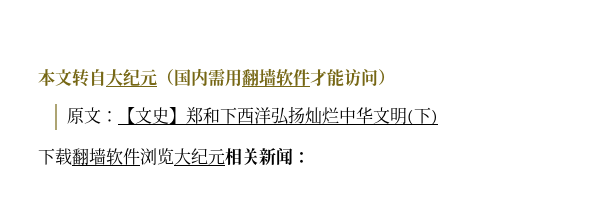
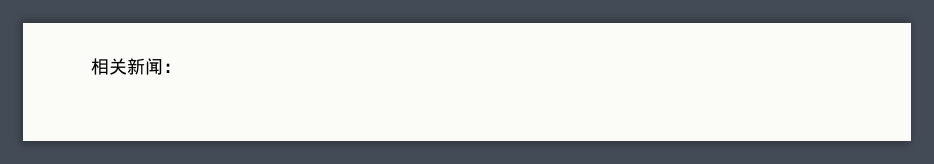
[38,68,395,87] [66,106,438,125] [38,148,225,165] 本文转自大纪元（国内需用翻墙软件才能访问） // 原文：【文史】郑和下西洋弘扬灿烂中华文明(下) // 下载翻墙软件浏览大纪元 -> (91, 66) none

